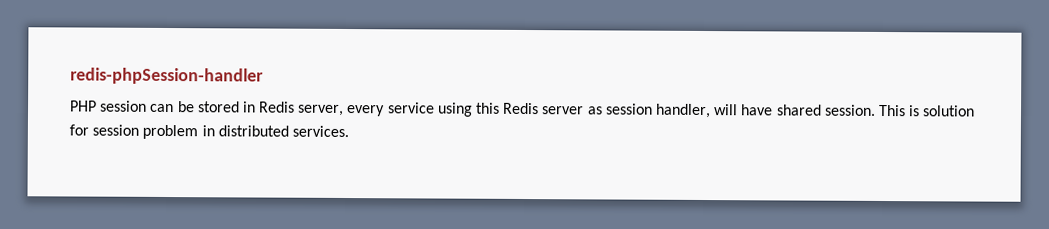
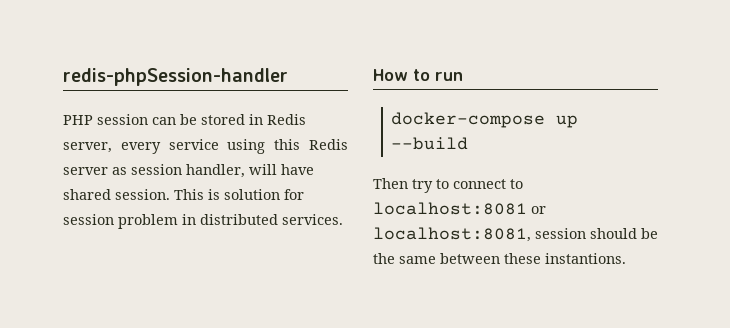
(349, 131) none -> [373,69,463,81] [390,112,578,128] [390,137,468,150] [373,178,523,193] [373,202,546,215] [373,227,658,242] [373,253,626,264] // How to run // docker-compose up --build // Then try to connect to localhost:8081 or localhost:8081, session should be the same between these instantions.

